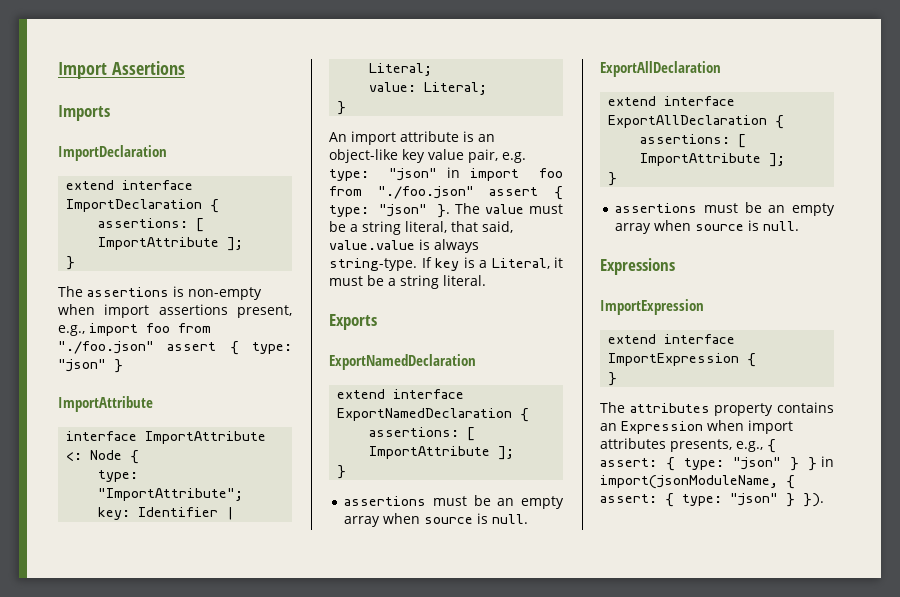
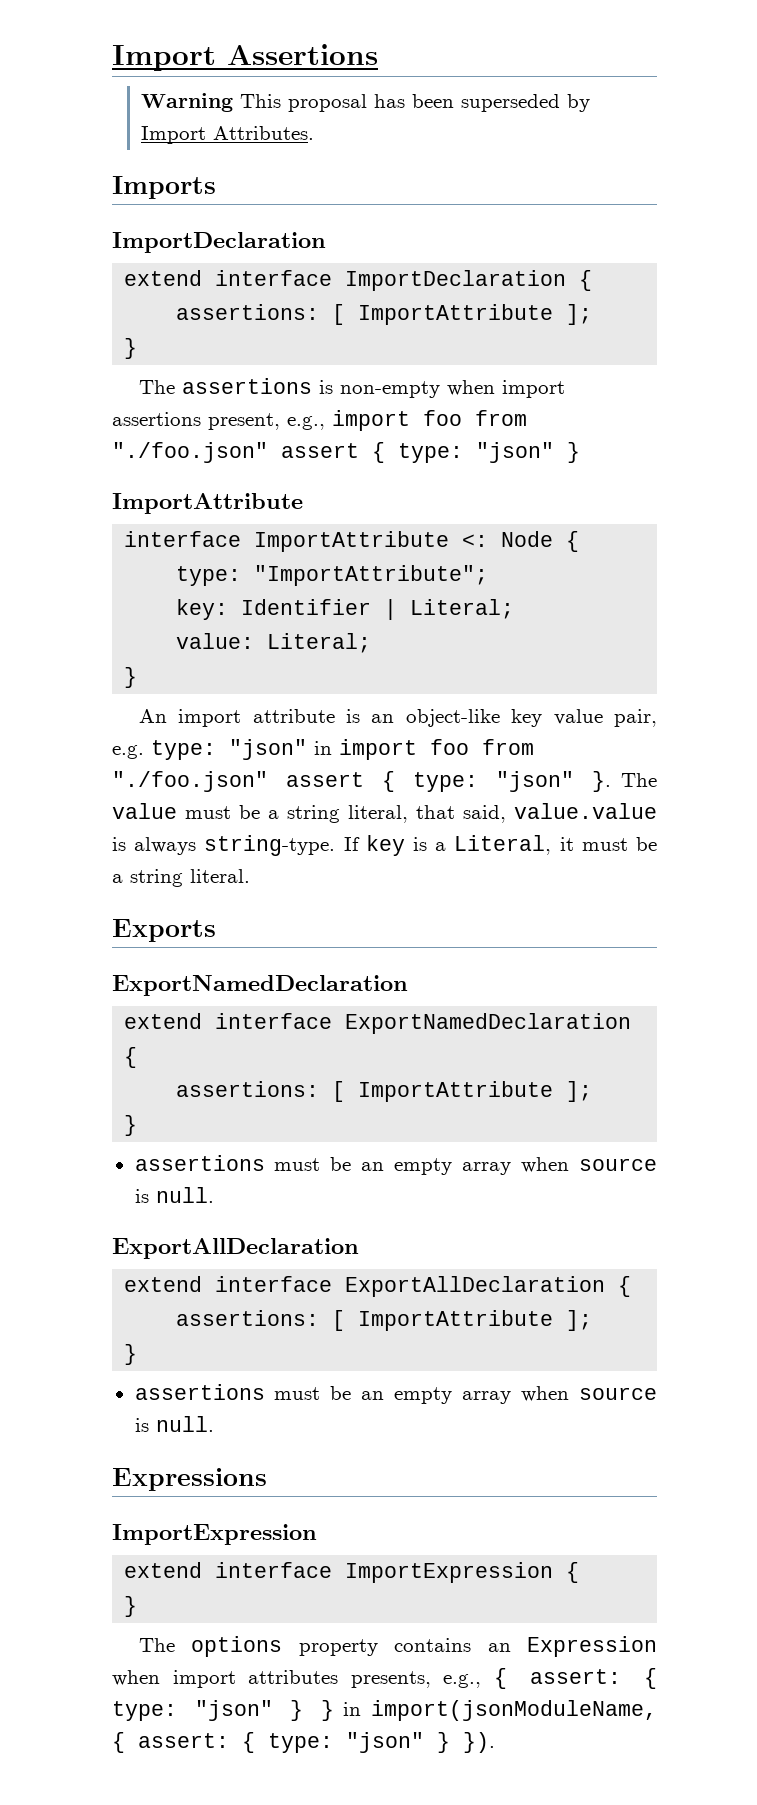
(185, 68) none -> [140,93,590,112] [140,126,314,144] // Warning This proposal has been superseded by Import Attributes.
[629,403,710,413] attributes -> [191,1636,283,1657] options

